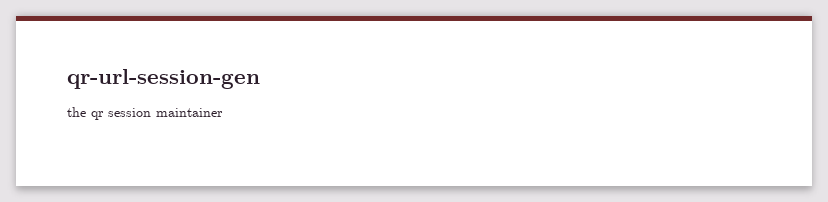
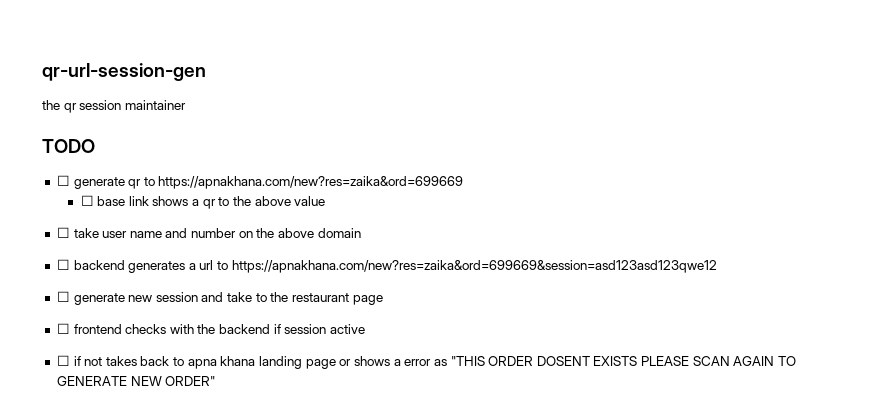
(223, 112) none -> [42,139,95,153] [56,175,464,189] [80,195,326,209] [56,227,361,238] [56,259,717,273] [56,291,383,305] [56,323,366,334] [56,355,797,369] [56,376,216,386] // TODO // ☐ generate qr to https://apnakhana.com/new?res=zaika&ord=699669 // ☐ base link shows a qr to the above value // ☐ take user name and number on the above domain // ☐ backend generates a url to https://apnakhana.com/new?res=zaika&ord=699669&session=asd123asd123qwe12 // ☐ generate new session and take to the restaurant page // ☐ frontend checks with the backend if session active // ☐ if not takes back to apna khana landing page or shows a error as "THIS ORDER DOSENT EXISTS PLEASE SCAN AGAIN TO GENERATE NEW ORDER"

